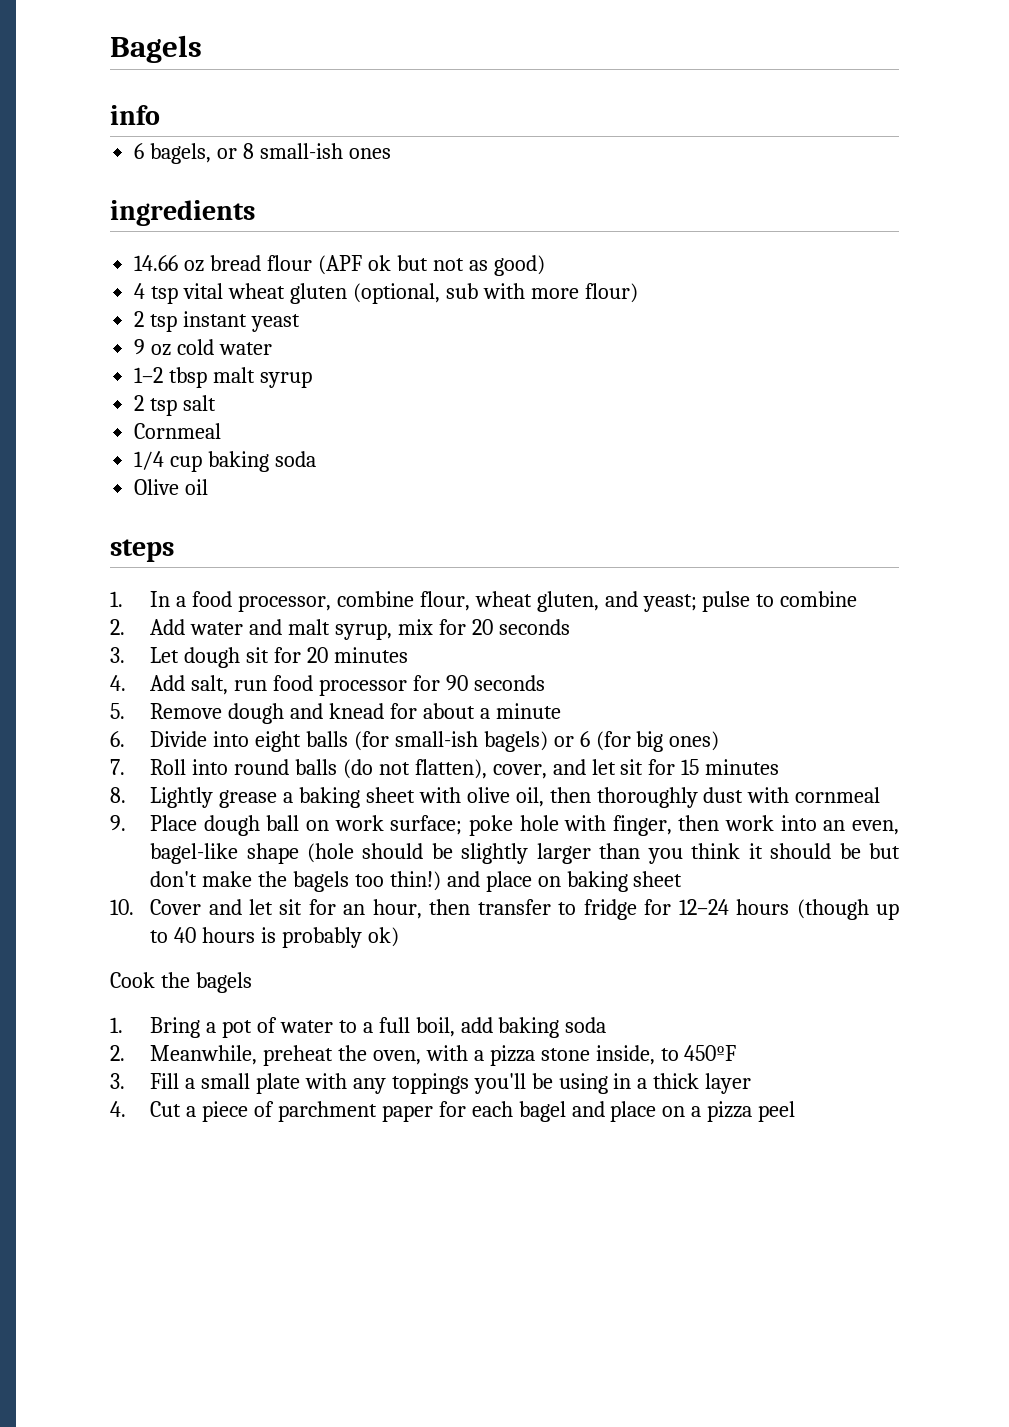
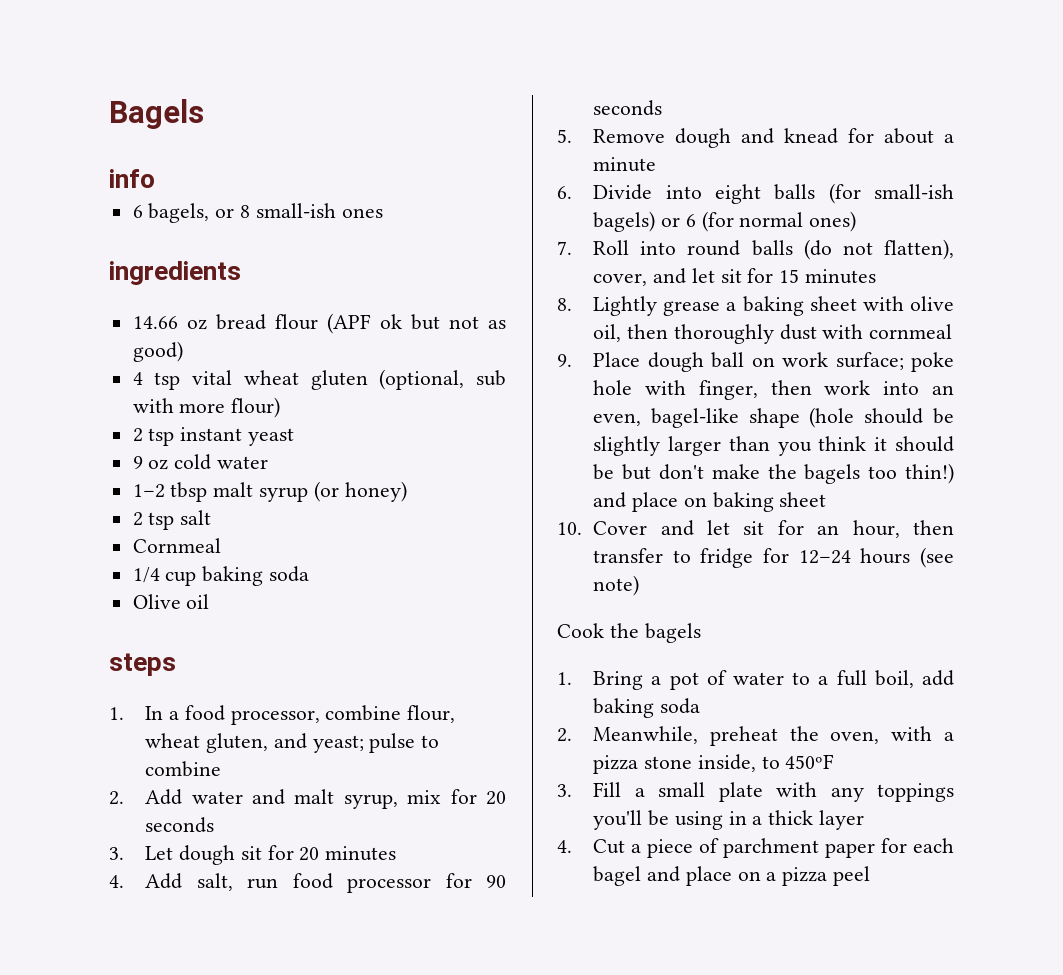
(313, 379) none -> [313,481,407,502] (or honey)
[636,731,664,752] big -> [739,212,804,227] normal
[796,899,899,920] [150,927,399,948] (though up to 40 hours is probably ok) -> [920,547,954,568] [593,575,640,596] (see note)

